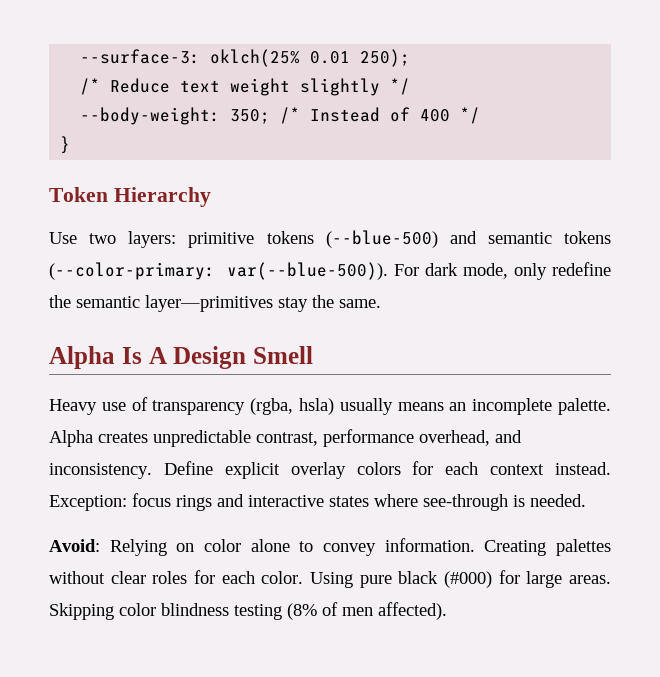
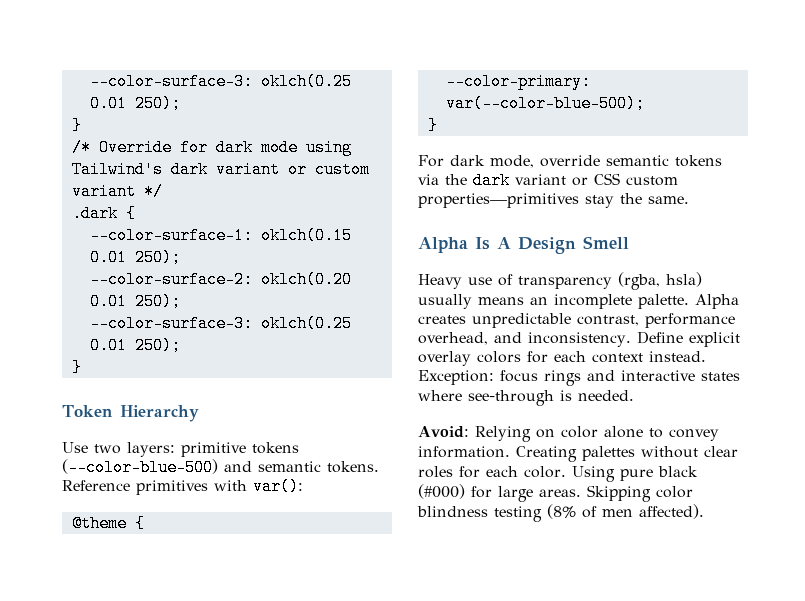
[80,49,411,67] [80,78,411,96] [80,107,481,125] --surface-3: oklch(25% 0.01 250); // /* Reduce text weight slightly */ // --body-weight: 350; /* Instead of 400 */ -> [89,73,352,90] [89,95,181,112] [71,117,82,134] [71,139,352,156] [71,161,370,178] [71,183,163,200] [71,205,136,222] [89,227,352,244] [89,249,181,266] [89,271,352,288] [89,293,181,310] [89,315,352,332] [89,337,181,354] --color-surface-3: oklch(0.25 0.01 250); // } // /* Override for dark mode using Tailwind's dark variant or custom variant */ // .dark { // --color-surface-1: oklch(0.15 0.01 250); // --color-surface-2: oklch(0.20 0.01 250); // --color-surface-3: oklch(0.25 0.01 250);
[325,230,438,248] (--blue-500) -> [62,459,218,476] (--color-blue-500)
[564,231,611,244] [49,262,611,280] [49,295,273,312] tokens (--color-primary: var(--blue-500)). For dark mode, only redefine the semantic layer—primitives -> [327,461,379,473] [62,478,303,495] [71,515,145,532] [445,73,591,90] [445,95,645,112] [427,117,438,134] [418,155,722,168] [418,172,678,189] [418,193,579,208] tokens. Reference primitives with var(): // @theme { // --color-primary: var(--color-blue-500); // } // For dark mode, override semantic tokens via the dark variant or CSS custom properties—primitives

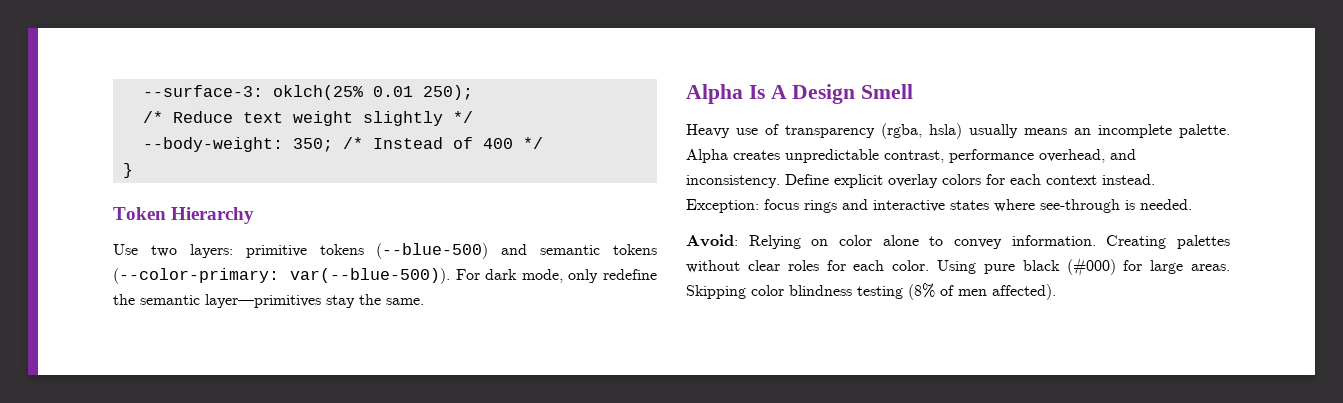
[89,73,352,90] [89,95,181,112] [71,117,82,134] [71,139,352,156] [71,161,370,178] [71,183,163,200] [71,205,136,222] [89,227,352,244] [89,249,181,266] [89,271,352,288] [89,293,181,310] [89,315,352,332] [89,337,181,354] --color-surface-3: oklch(0.25 0.01 250); // } // /* Override for dark mode using Tailwind's dark variant or custom variant */ // .dark { // --color-surface-1: oklch(0.15 0.01 250); // --color-surface-2: oklch(0.20 0.01 250); // --color-surface-3: oklch(0.25 0.01 250); -> [142,85,473,100] [142,111,473,126] [142,137,543,152] --surface-3: oklch(25% 0.01 250); // /* Reduce text weight slightly */ // --body-weight: 350; /* Instead of 400 */
[62,459,218,476] (--color-blue-500) -> [376,243,489,259] (--blue-500)
[327,461,379,473] [62,478,303,495] [71,515,145,532] [445,73,591,90] [445,95,645,112] [427,117,438,134] [418,155,722,168] [418,172,678,189] [418,193,579,208] tokens. Reference primitives with var(): // @theme { // --color-primary: var(--color-blue-500); // } // For dark mode, override semantic tokens via the dark variant or CSS custom properties—primitives -> [613,244,657,255] [113,268,657,284] [113,294,321,308] tokens (--color-primary: var(--blue-500)). For dark mode, only redefine the semantic layer—primitives

